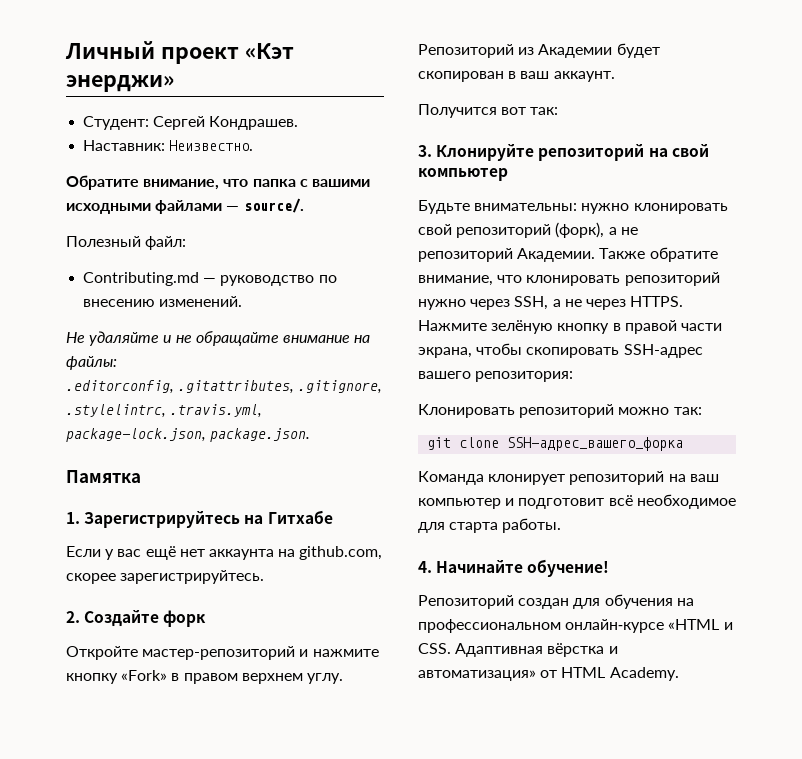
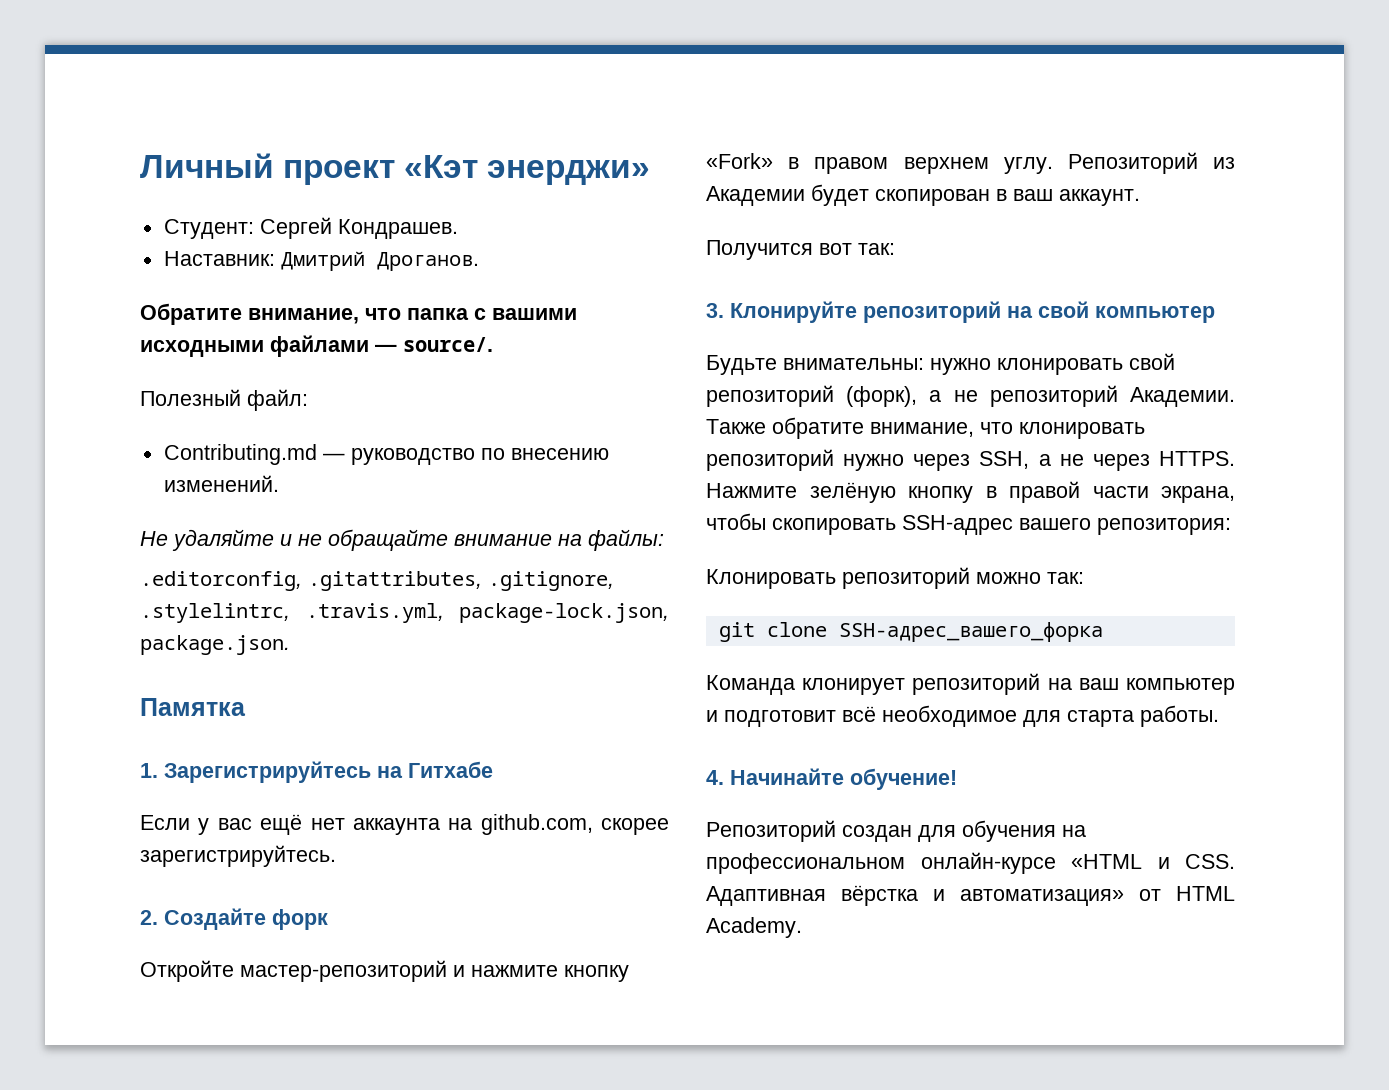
[169,140,254,151] Неизвестно. -> [280,251,479,271] Дмитрий Дроганов.

